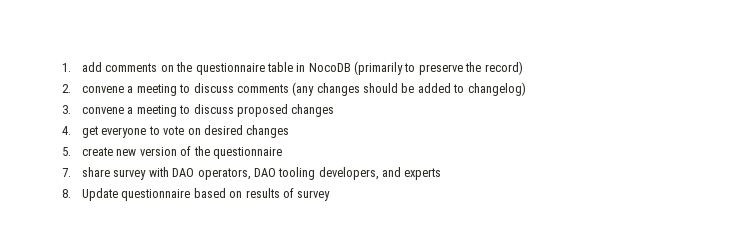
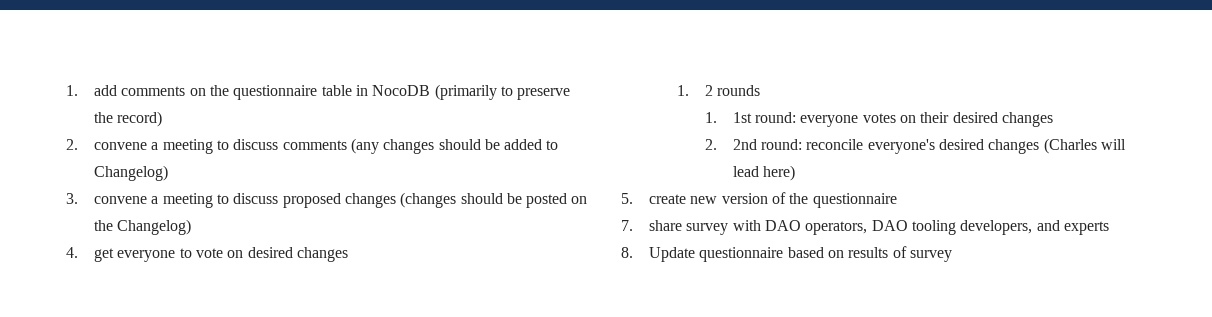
[467,82,526,96] changelog) -> [93,165,168,181] Changelog)
(335, 110) none -> [400,192,588,208] [93,219,192,235] (changes should be posted on the Changelog)
(290, 131) none -> [676,85,761,96] [704,112,1054,127] [704,138,1127,154] [732,165,796,181] // 1. 2 rounds // 1. 1st round: everyone votes on their desired changes // 2. 2nd round: reconcile everyone's desired changes (Charles will lead here)

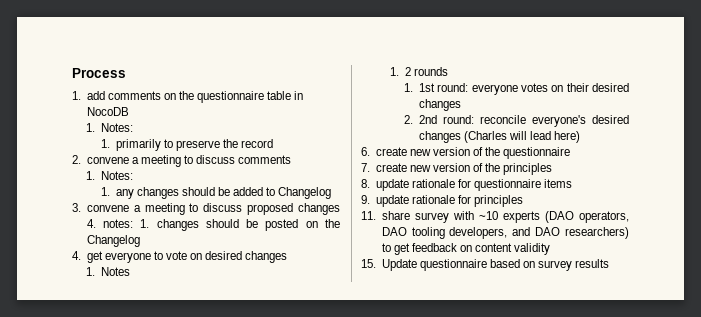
(66, 90) none -> [72,68,126,78] Process //
[434,84,497,100] (primarily -> [86,123,134,132] [100,139,161,151] // 1. Notes: // 1. primarily
[117,111,163,127] record) -> [240,139,273,148] record
[350,138,379,154] (any -> [86,171,134,180] [100,187,134,199] // 1. Notes: // 1. any
[93,165,168,181] Changelog) -> [278,187,332,199] Changelog
[400,192,457,208] (changes -> [86,219,199,231] 4. notes: 1. changes
[117,219,192,235] Changelog) -> [86,235,140,247] Changelog
(348, 254) none -> [86,267,131,276] // 1. Notes
[621,193,633,204] 5. -> [361,147,370,156] 6.
[648,220,801,235] share survey with DAO -> [375,163,553,175] [361,179,573,191] [361,195,524,207] [361,211,574,223] create new version of the principles // 8. update rationale for questionnaire items // 9. update rationale for principles // 11. share survey with ~10 experts (DAO
[1063,221,1109,235] [621,247,633,258] experts // 8. -> [535,227,629,239] [381,243,551,255] [361,259,376,268] DAO researchers) to get feedback on content validity // 15.
[848,246,952,262] results of survey -> [538,259,610,271] survey results

